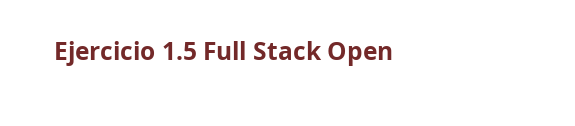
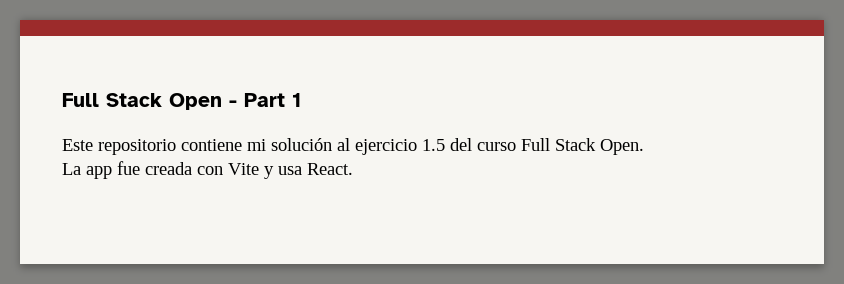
[54,41,197,66] Ejercicio 1.5 -> (62, 100) none
(394, 54) none -> [229,93,301,107] [62,138,644,155] [62,161,353,179] - Part 1 // Este repositorio contiene mi solución al ejercicio 1.5 del curso Full Stack Open. // La app fue creada con Vite y usa React.

